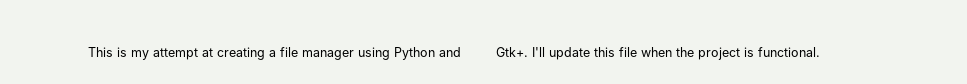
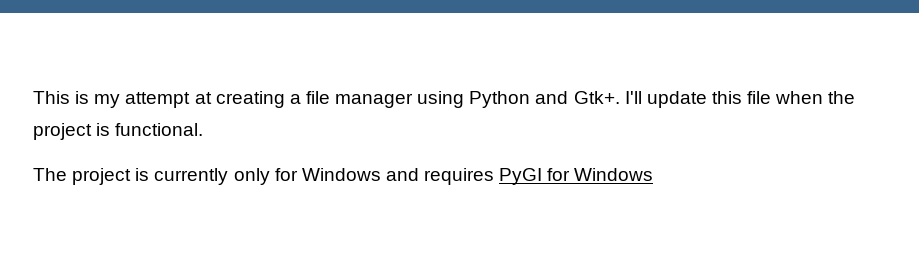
(820, 52) none -> [33,168,654,185] // The project is currently only for Windows and requires PyGI for Windows

